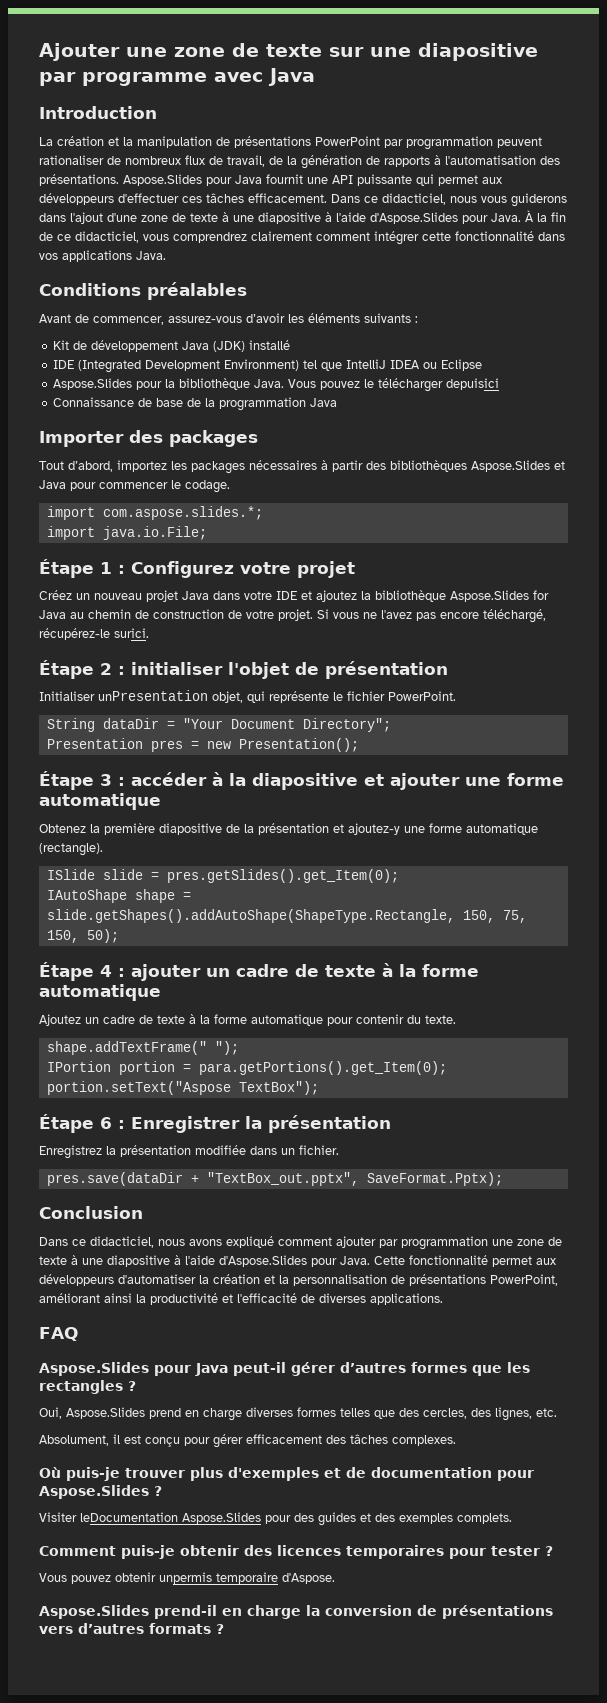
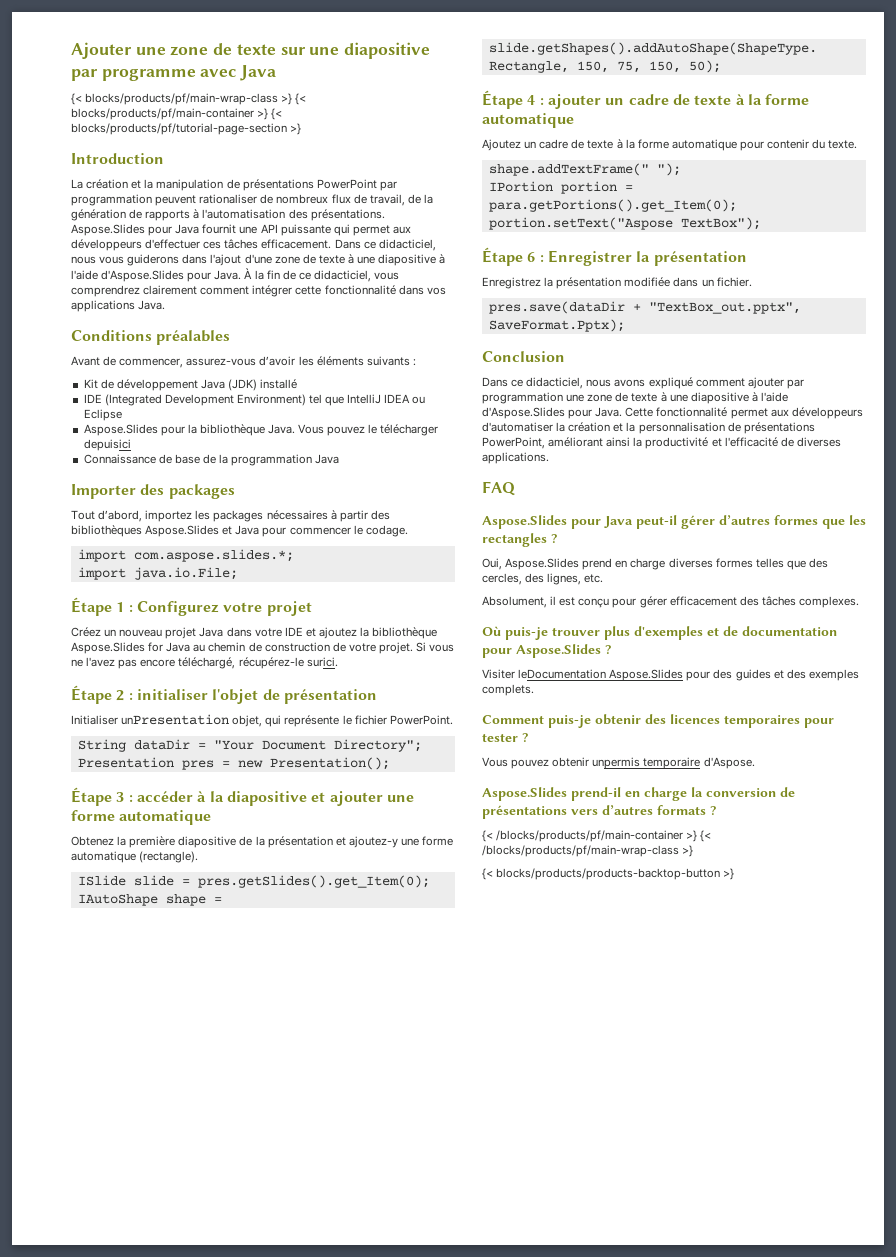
(315, 77) none -> [71,93,307,105] [71,108,283,120] [71,123,302,135] // {< blocks/products/pf/main-wrap-class >} {< blocks/products/pf/main-container >} {< blocks/products/pf/tutorial-page-section >}
(224, 1629) none -> [482,830,712,842] [482,845,694,857] [482,868,735,880] // {< /blocks/products/pf/main-container >} {< /blocks/products/pf/main-wrap-class >} // {< blocks/products/products-backtop-button >}

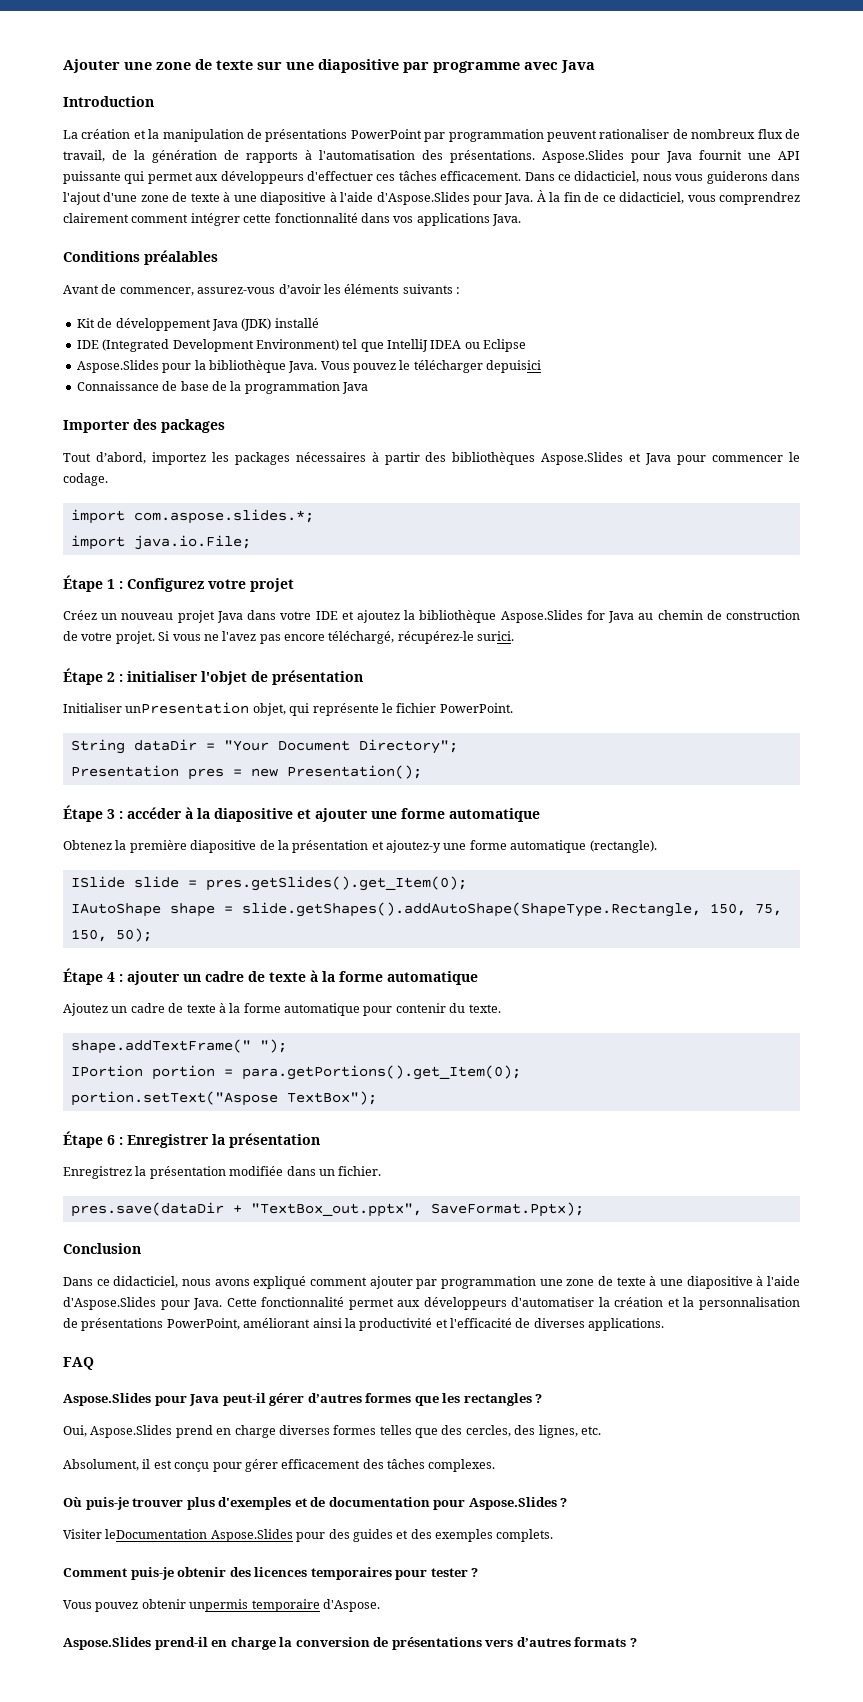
[71,93,307,105] [71,108,283,120] [71,123,302,135] // {< blocks/products/pf/main-wrap-class >} {< blocks/products/pf/main-container >} {< blocks/products/pf/tutorial-page-section >} -> (595, 66) none
[482,830,712,842] [482,845,694,857] [482,868,735,880] // {< /blocks/products/pf/main-container >} {< /blocks/products/pf/main-wrap-class >} // {< blocks/products/products-backtop-button >} -> (637, 1642) none

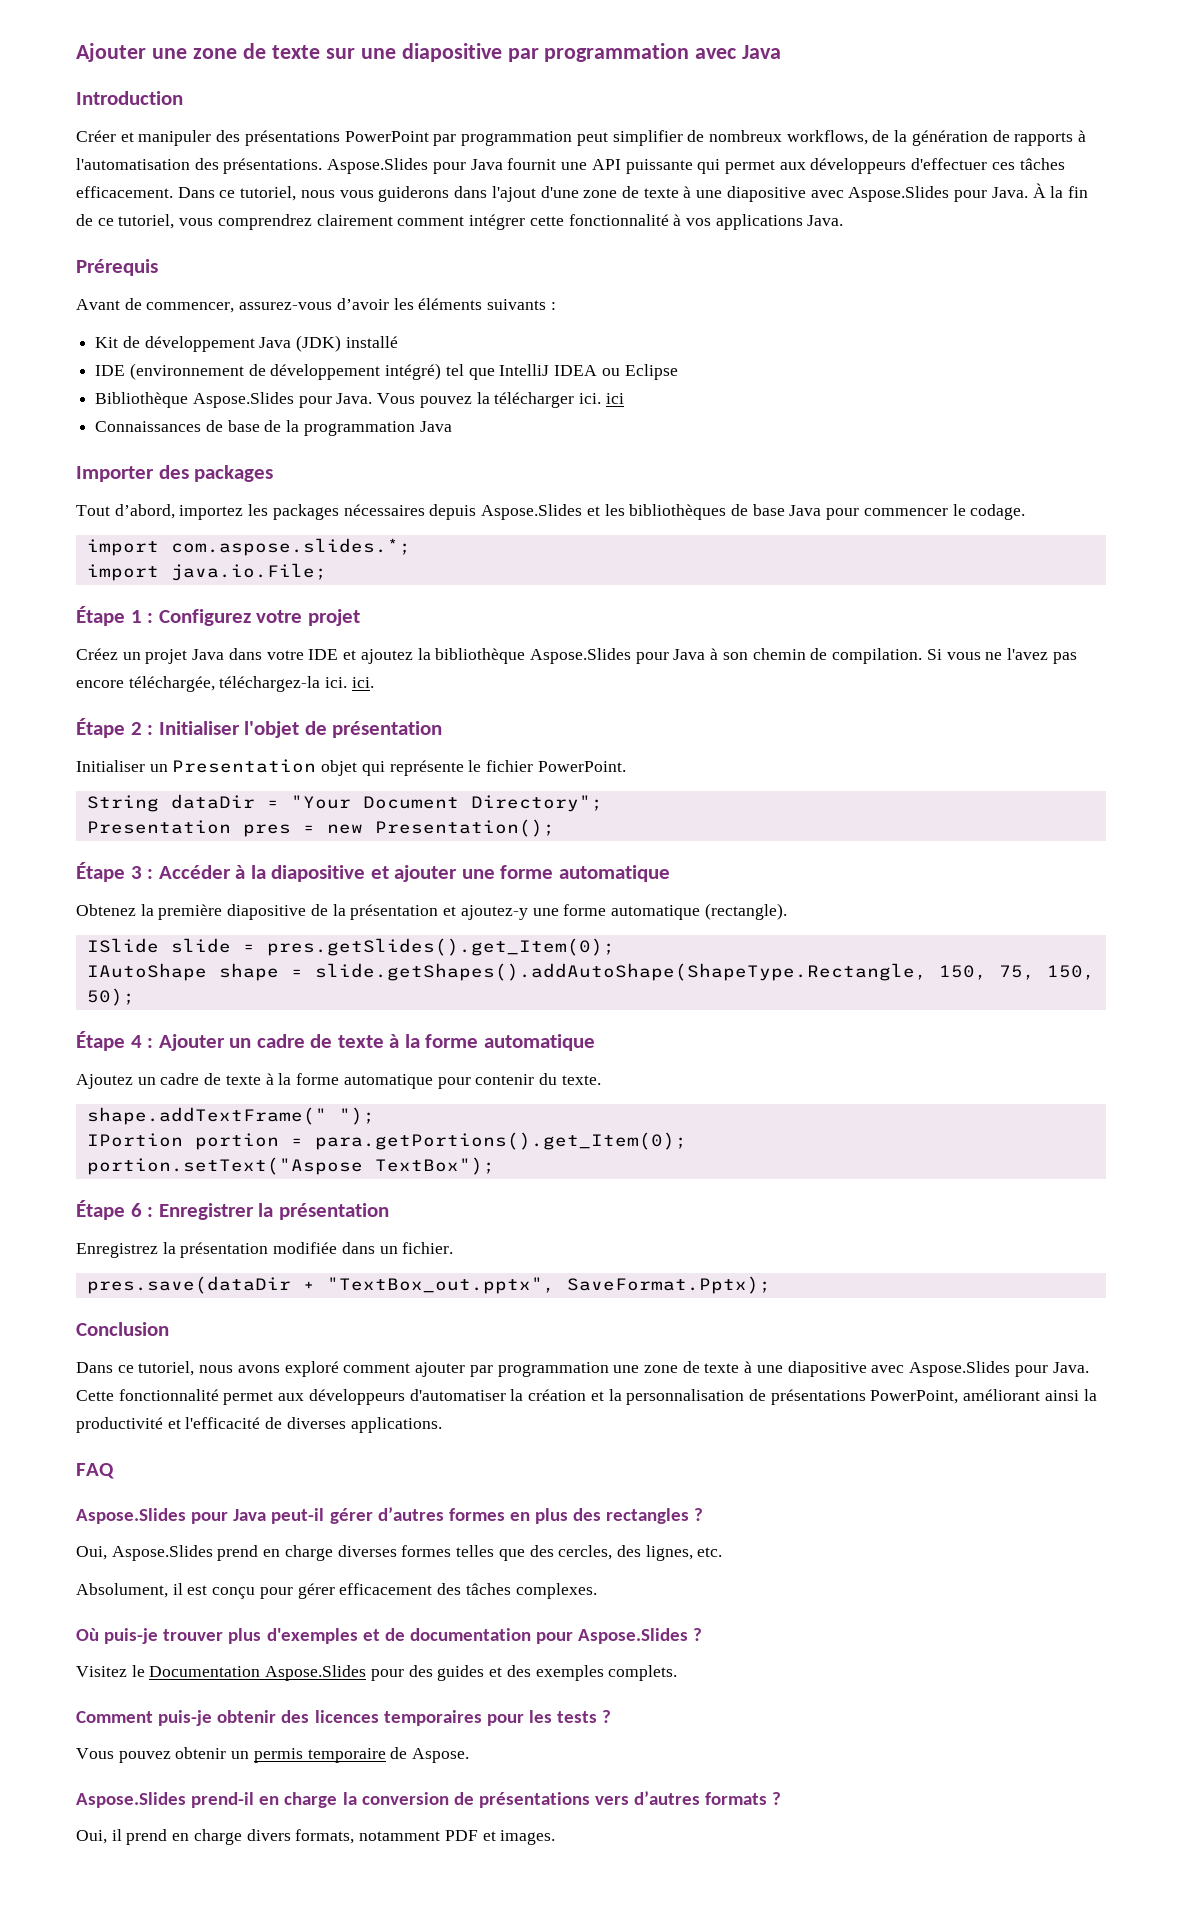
[433,61,520,73] programme -> [544,43,690,62] programmation
[63,129,800,142] [63,150,105,162] La création et la manipulation de présentations PowerPoint par programmation peuvent rationaliser de nombreux flux de travail, -> [76,130,868,146] Créer et manipuler des présentations PowerPoint par programmation peut simplifier de nombreux workflows,
[574,171,640,183] didacticiel, -> [240,186,297,201] tutoriel,
[329,192,470,205] à l'aide d'Aspose.Slides -> [810,186,950,202] avec Aspose.Slides
[619,192,685,204] didacticiel, -> [118,214,175,229] tutoriel,
[360,213,390,223] dans -> [673,214,682,226] à
[63,250,218,265] Conditions préalables -> [76,259,158,276] Prérequis
[102,339,339,352] (Integrated Development Environment) -> [129,363,442,380] (environnement de développement intégré)
[76,360,286,373] Aspose.Slides pour la bibliothèque -> [95,392,332,408] Bibliothèque Aspose.Slides pour
[399,360,542,373] [76,381,159,391] le télécharger depuisici // Connaissance -> [476,392,624,408] [95,421,202,432] la télécharger ici. ici // Connaissances
[371,452,642,465] à partir des bibliothèques Aspose.Slides et -> [429,504,785,520] depuis Aspose.Slides et les bibliothèques de base
[121,613,174,620] nouveau -> (141, 656) none
[586,610,800,623] [63,631,155,644] for Java au chemin de construction de votre projet. -> [635,648,923,664] pour Java à son chemin de compilation.
[328,631,515,644] téléchargé, récupérez-le surici. -> [128,676,374,692] téléchargée, téléchargez-la ici. ici.
[127,671,198,682] initialiser -> [158,721,240,735] Initialiser
[125,702,286,716] unPresentation objet, -> [149,759,358,776] un Presentation objet
[127,807,182,819] accéder -> [158,865,231,879] Accéder
[127,971,180,985] ajouter -> [158,1034,225,1051] Ajouter
[113,1276,179,1288] didacticiel, -> [138,1361,195,1376] tutoriel,
[253,1276,307,1289] expliqué -> [284,1361,339,1377] exploré
[756,1276,800,1286] [63,1297,156,1310] à l'aide d'Aspose.Slides -> [871,1361,1011,1377] avec Aspose.Slides
[414,1393,461,1406] que les -> [509,1508,602,1524] en plus des
[63,1529,208,1539] Visiter leDocumentation -> [76,1665,261,1677] Visitez le Documentation
[430,1568,468,1577] tester -> [528,1710,598,1723] les tests
[189,1599,380,1612] unpermis temporaire d'Aspose. -> [231,1747,470,1763] un permis temporaire de Aspose.
(637, 1642) none -> [76,1829,556,1845] // Oui, il prend en charge divers formats, notamment PDF et images.

